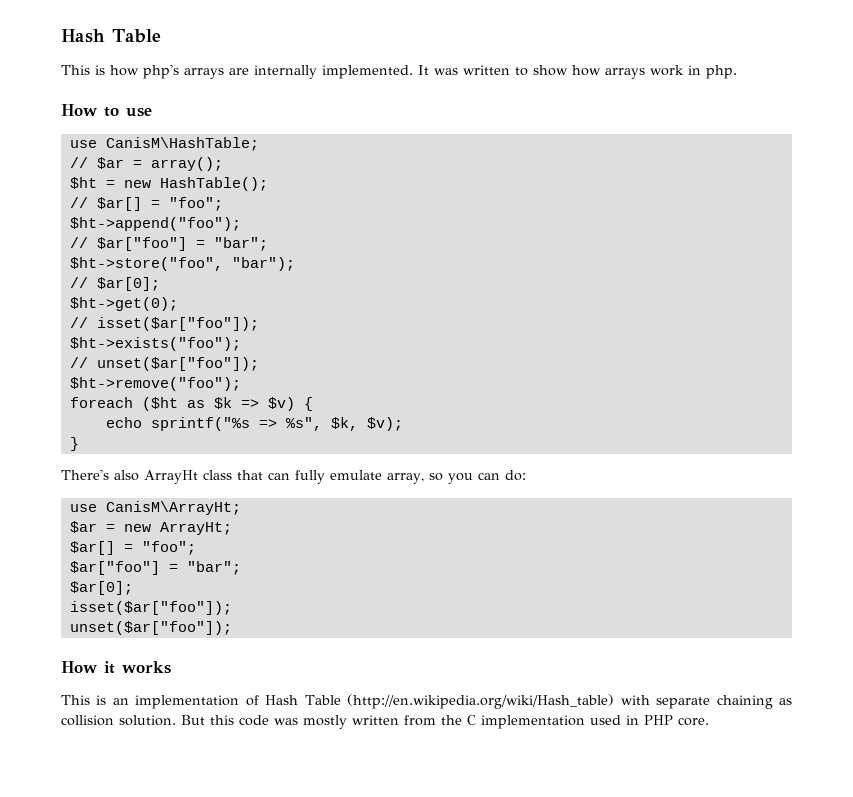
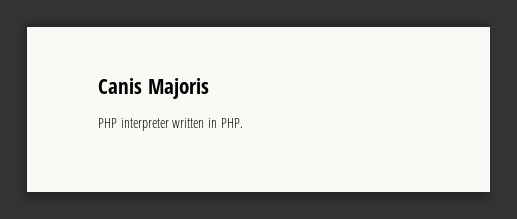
[61,29,161,43] [61,64,737,79] [61,104,152,117] [69,137,259,151] [69,157,223,171] [69,177,268,191] [69,197,223,211] [69,217,241,231] [69,237,268,251] [69,257,295,271] [69,277,160,291] [69,297,178,311] [69,317,259,331] [69,337,241,351] [69,357,259,371] [69,377,241,391] [69,397,313,411] [105,417,403,431] [69,437,79,451] [61,469,526,484] [69,501,241,515] [69,521,232,535] [69,541,196,555] [69,561,241,575] [69,581,133,595] [69,601,232,615] [69,621,232,635] [61,661,171,674] [61,694,792,709] [61,715,709,729] Hash Table // This is how php's arrays are internally implemented. It was written to show how arrays work in php. // How to use // use CanisM\HashTable; // // $ar = array(); // $ht = new HashTable(); // // $ar[] = "foo"; // $ht->append("foo"); // // $ar["foo"] = "bar"; // $ht->store("foo", "bar"); // // $ar[0]; // $ht->get(0); // // isset($ar["foo"]); // $ht->exists("foo"); // // unset($ar["foo"]); // $ht->remove("foo"); // foreach ($ht as $k => $v) { // echo sprintf("%s => %s", $k, $v); // } // There's also ArrayHt class that can fully emulate array, so you can do: // use CanisM\ArrayHt; // $ar = new ArrayHt; // $ar[] = "foo"; // $ar["foo"] = "bar"; // $ar[0]; // isset($ar["foo"]); // unset($ar["foo"]); // How it works // This is an implementation of Hash Table (http://en.wikipedia.org/wiki/Hash_table) with separate chaining as collision solution. But this code was mostly written from the C implementation used in PHP core. -> [98,78,209,99] [98,118,243,131] Canis Majoris // PHP interpreter written in PHP.

